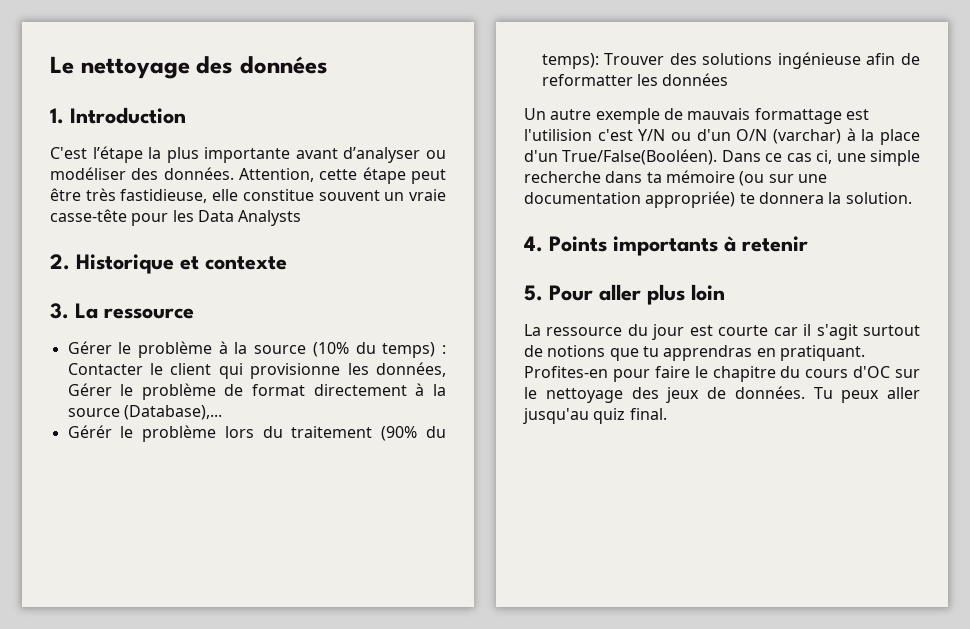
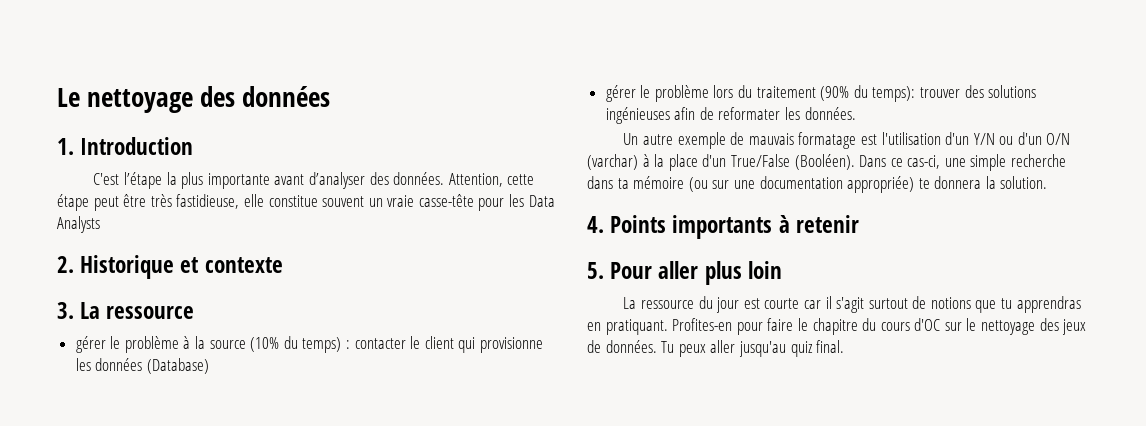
[426,150,446,159] [50,167,126,180] ou modéliser -> (365, 180) none
[67,341,112,354] Gérer -> [75,336,106,353] gérer
[67,363,143,375] Contacter -> [354,338,406,349] contacter
[376,362,446,377] [67,383,446,400] [67,405,222,420] [67,425,112,438] données, Gérer le problème de format directement à la source (Database),... // Gérér -> [95,358,209,374] [605,85,636,102] données (Database) // gérer
[604,53,665,65] Trouver -> [920,87,961,98] trouver
[777,52,861,69] ingénieuse -> [605,107,670,124] ingénieuses
[541,73,729,86] reformatter les données -> [718,107,856,120] reformater les données.
[754,108,869,124] [524,129,633,141] formattage est l'utilision c'est -> [798,132,970,149] formatage est l'utilisation d'un
[562,149,833,165] True/False(Booléen). Dans ce cas ci, -> [730,154,941,170] True/False (Booléen). Dans ce cas-ci,

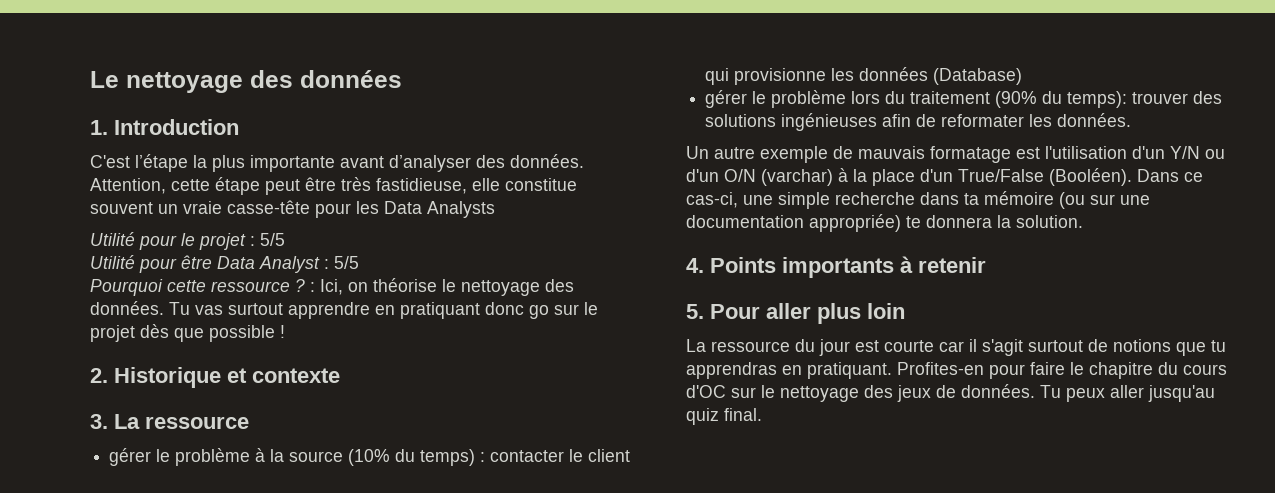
(100, 224) none -> [90,232,285,250] [90,255,359,273] [90,278,574,296] [90,301,598,319] [90,324,285,342] // Utilité pour le projet : 5/5 // Utilité pour être Data Analyst : 5/5 // Pourquoi cette ressource ? : Ici, on théorise le nettoyage des données. Tu vas surtout apprendre en pratiquant donc go sur le projet dès que possible !

